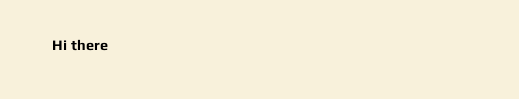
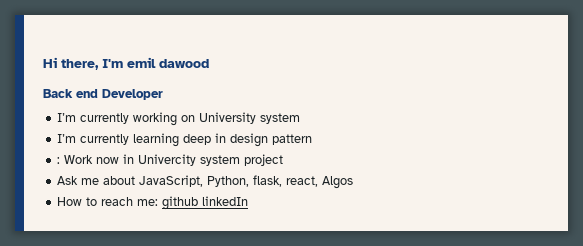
[70,39,108,51] there -> [61,57,209,70] [43,89,163,100] [57,112,301,126] [57,133,313,147] [57,154,284,166] [57,175,354,189] [57,196,249,210] there, I'm emil dawood // Back end Developer // I’m currently working on University system // I’m currently learning deep in design pattern // : Work now in Univercity system project // Ask me about JavaScript, Python, flask, react, Algos // How to reach me: github linkedIn

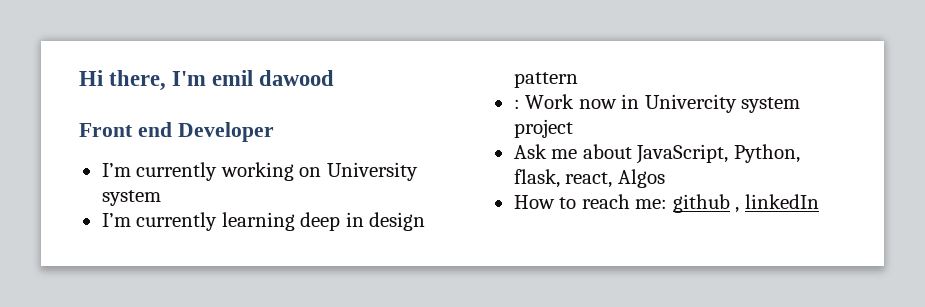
[43,89,73,98] Back -> [79,123,133,137] Front
(199, 203) none -> [735,207,740,213] ,

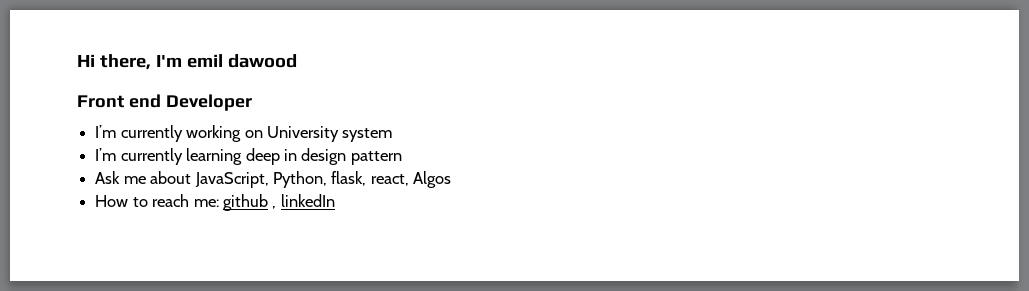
[513,94,801,113] [513,119,573,138] // : Work now in Univercity system project -> (402, 158) none

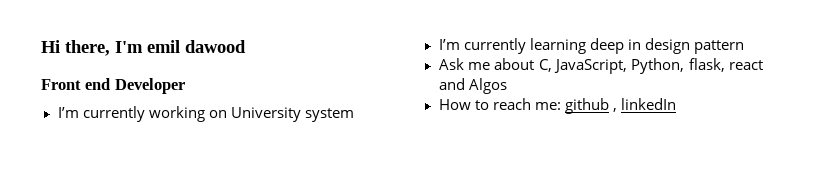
(192, 177) none -> [538,59,552,72] C,
[370,174,409,186] react, -> [729,60,764,70] [438,78,465,90] react and

